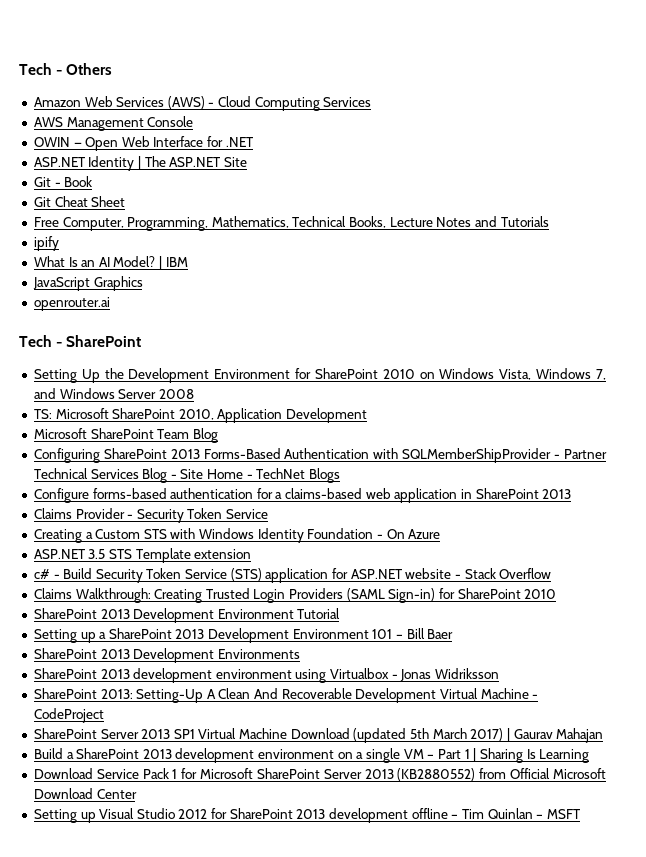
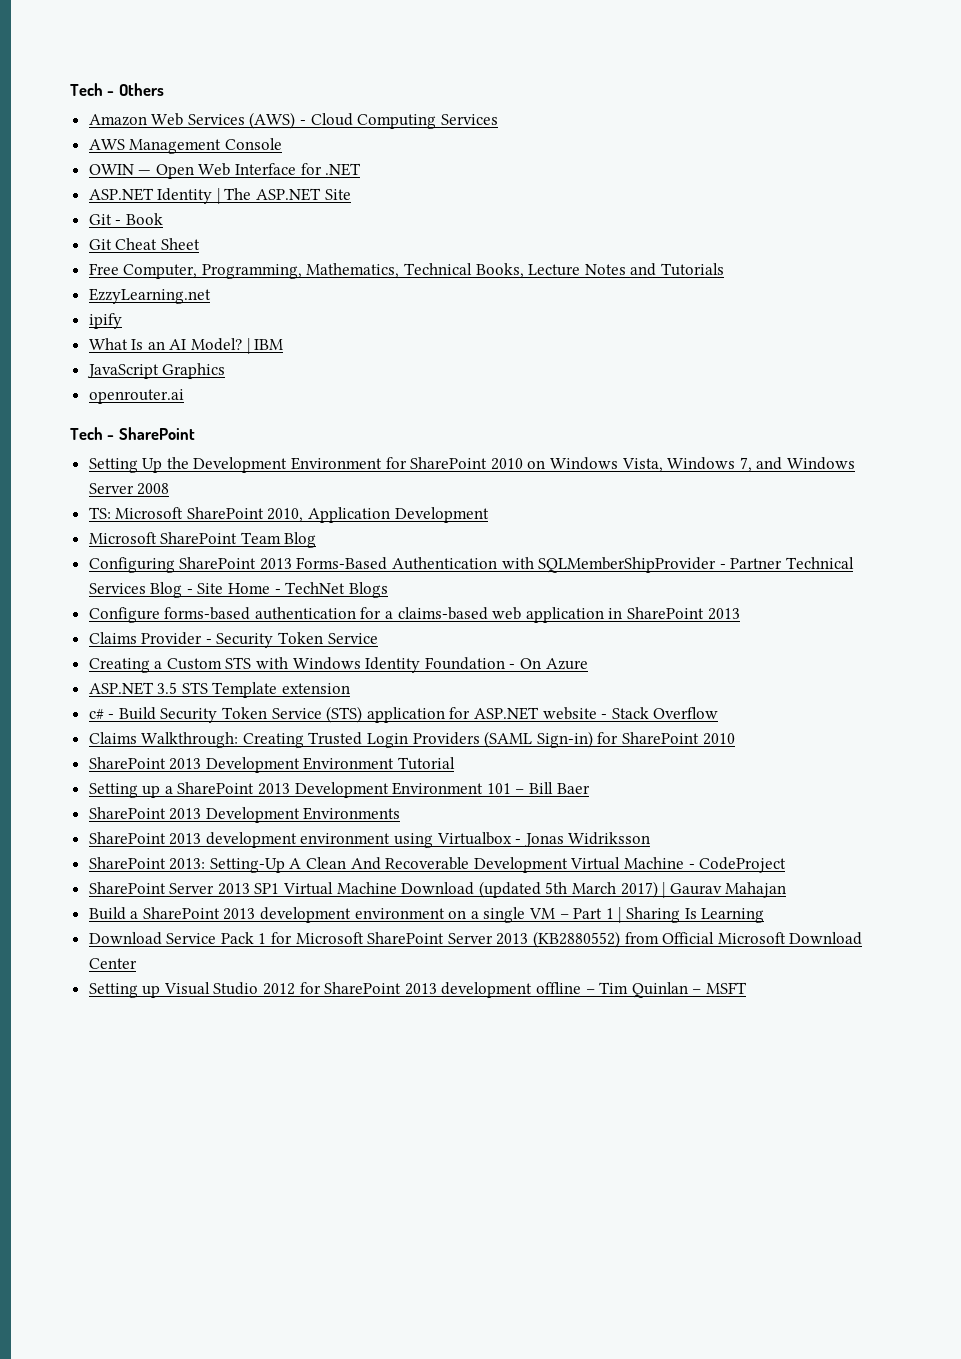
(549, 221) none -> [88,288,211,304] // EzzyLearning.net

